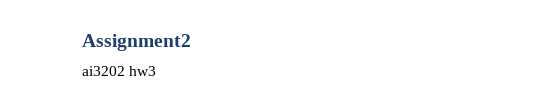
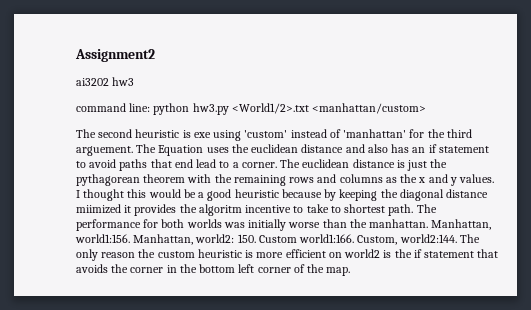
(157, 71) none -> [76,103,427,115] [76,129,472,141] [76,144,489,156] [76,159,448,171] [76,174,495,186] [76,189,489,201] [76,204,437,216] [76,219,492,231] [75,234,480,245] [76,249,499,261] [76,264,351,276] // command line: python hw3.py <World1/2>.txt <manhattan/custom> // The second heuristic is exe using 'custom' instead of 'manhattan' for the third arguement. The Equation uses the euclidean distance and also has an if statement to avoid paths that end lead to a corner. The euclidean distance is just the pythagorean theorem with the remaining rows and columns as the x and y values. I thought this would be a good heuristic because by keeping the diagonal distance miimized it provides the algoritm incentive to take to shortest path. The performance for both worlds was initially worse than the manhattan. Manhattan, world1:156. Manhattan, world2: 150. Custom world1:166. Custom, world2:144. The only reason the custom heuristic is more efficient on world2 is the if statement that avoids the corner in the bottom left corner of the map.

